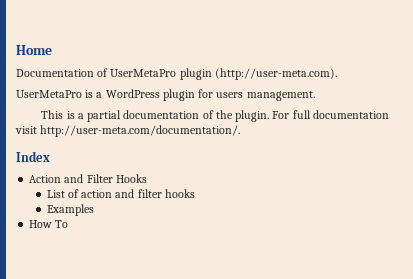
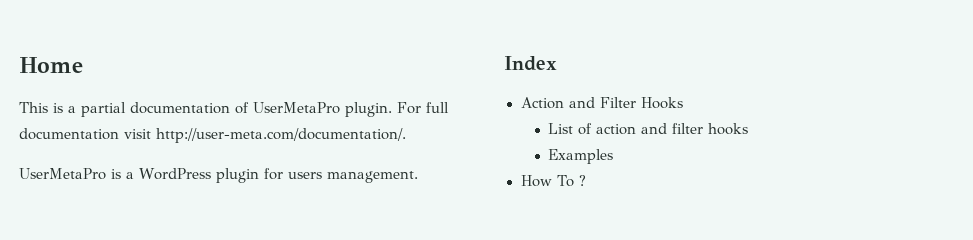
[16,68,337,80] Documentation of UserMetaPro plugin (http://user-meta.com). -> [19,102,449,117] [19,128,406,143] This is a partial documentation of UserMetaPro plugin. For full documentation visit http://user-meta.com/documentation/.
[41,110,389,122] [15,125,241,137] // This is a partial documentation of the plugin. For full documentation visit http://user-meta.com/documentation/. -> (418, 177) none
(69, 224) none -> [579,175,587,186] ?

